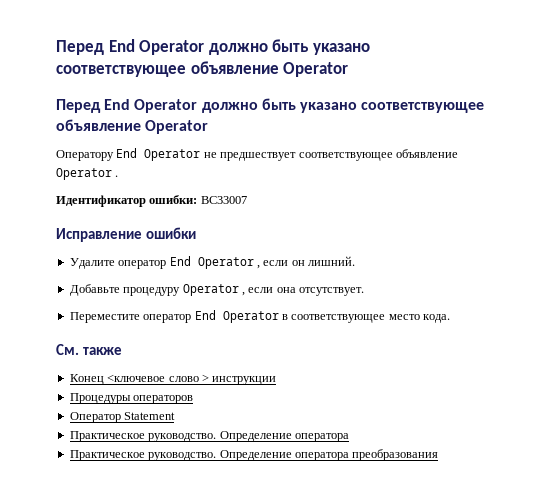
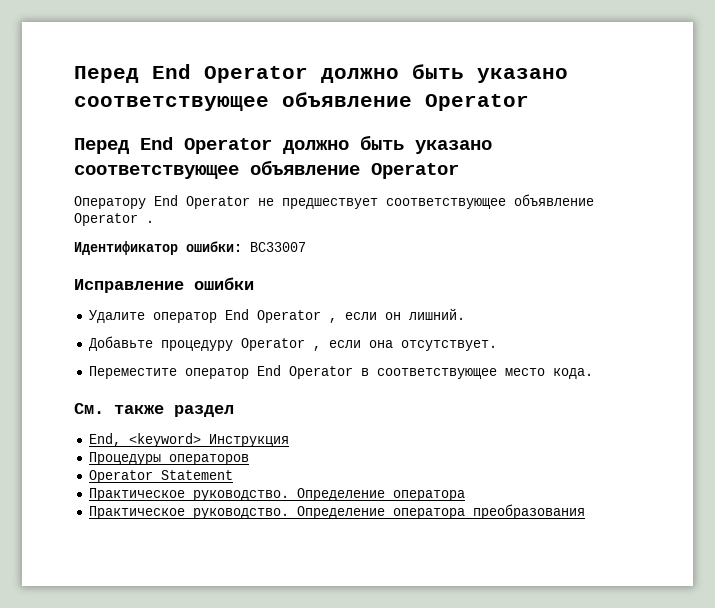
[69,374,277,385] // Конец <ключевое слово > инструкции -> [174,405,234,417] [88,433,289,447] раздел // End, <keyword> Инструкция
[69,412,121,423] Оператор -> [88,470,153,483] Operator

